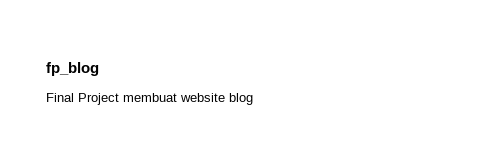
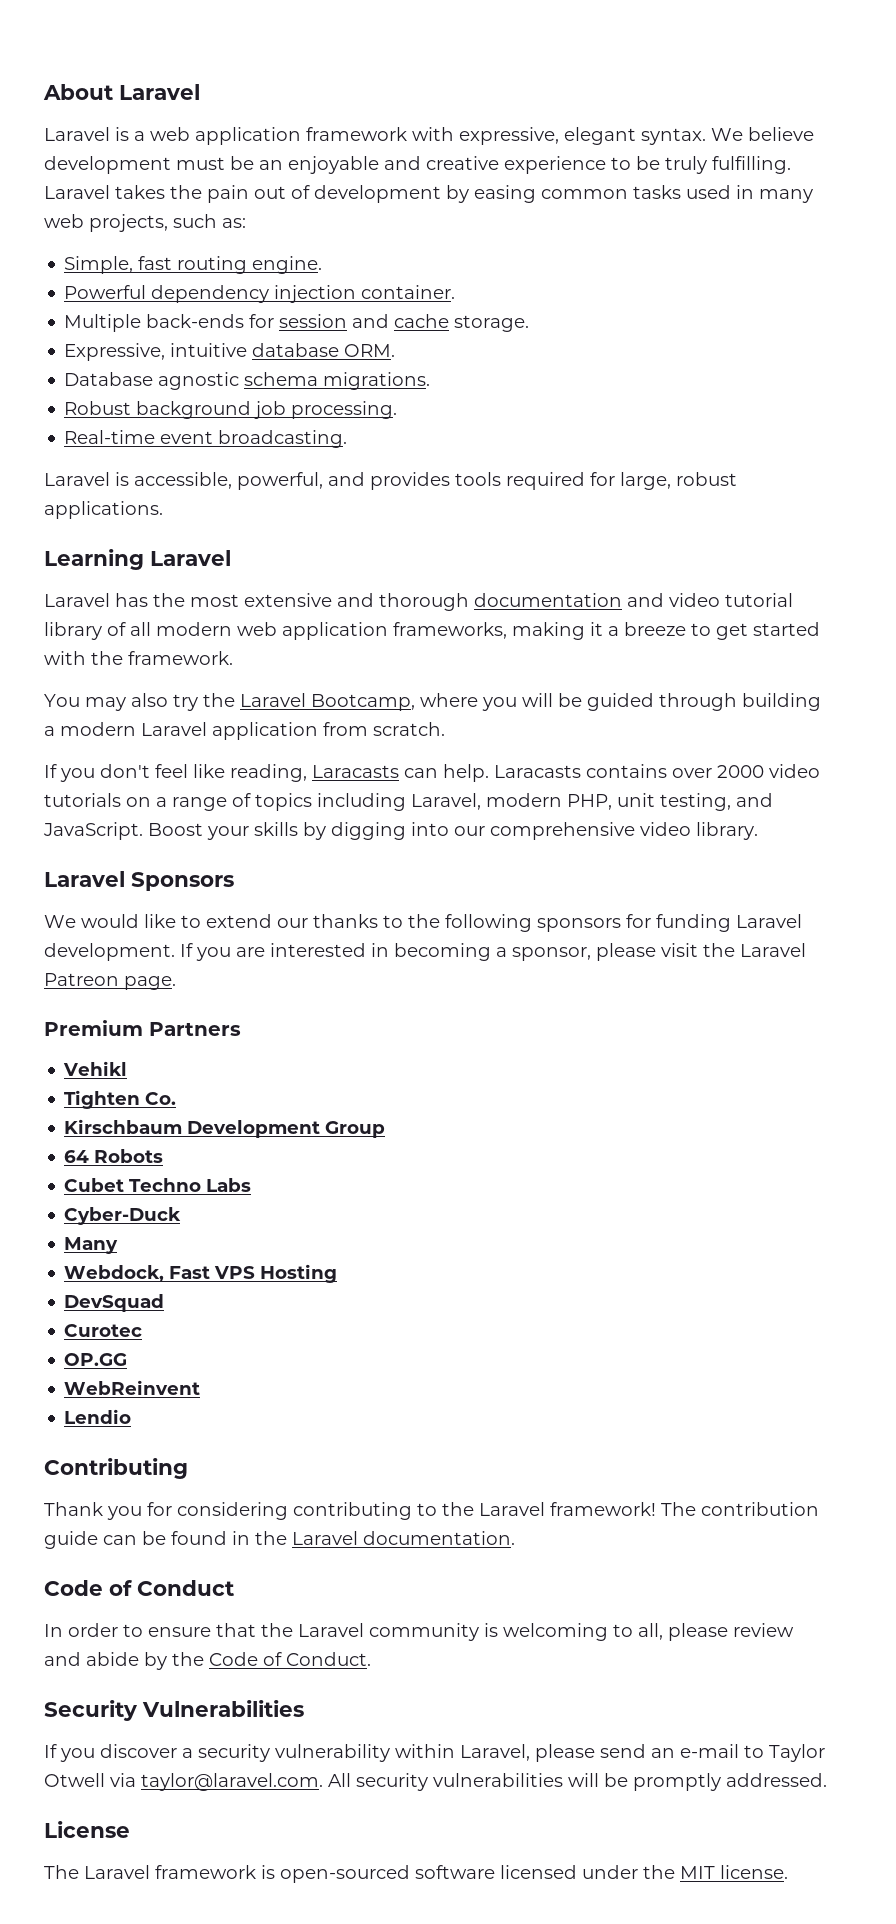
[46,62,99,76] [46,93,253,105] fp_blog // Final Project membuat website blog -> [43,84,200,100] [44,127,814,145] [44,156,791,174] [44,185,813,203] [44,214,246,232] [64,256,323,274] [64,285,456,303] [64,314,530,332] [64,343,396,361] [64,372,431,390] [64,401,398,419] [64,430,348,448] [44,472,737,490] [44,501,163,519] [44,549,231,570] [44,593,793,611] [44,622,820,640] [44,651,233,665] [44,693,821,711] [44,722,445,740] [44,764,820,782] [44,793,773,811] [43,822,758,840] [44,871,234,891] [44,914,802,932] [44,943,806,961] [44,973,176,990] [44,1020,241,1036] [63,1061,128,1076] [64,1090,177,1109] [64,1119,386,1138] [64,1149,164,1163] [64,1178,252,1192] [64,1207,182,1225] [64,1237,119,1254] [64,1264,338,1283] [64,1294,165,1312] [64,1324,143,1337] [64,1353,128,1366] [64,1380,201,1395] [64,1409,132,1424] [44,1458,188,1479] [44,1502,819,1520] [44,1531,515,1549] [44,1580,234,1596] [44,1623,794,1641] [44,1652,371,1670] [44,1700,304,1721] [44,1744,825,1762] [44,1773,827,1791] [44,1821,130,1838] [44,1865,788,1883] About Laravel // Laravel is a web application framework with expressive, elegant syntax. We believe development must be an enjoyable and creative experience to be truly fulfilling. Laravel takes the pain out of development by easing common tasks used in many web projects, such as: // Simple, fast routing engine. // Powerful dependency injection container. // Multiple back-ends for session and cache storage. // Expressive, intuitive database ORM. // Database agnostic schema migrations. // Robust background job processing. // Real-time event broadcasting. // Laravel is accessible, powerful, and provides tools required for large, robust applications. // Learning Laravel // Laravel has the most extensive and thorough documentation and video tutorial library of all modern web application frameworks, making it a breeze to get started with the framework. // You may also try the Laravel Bootcamp, where you will be guided through building a modern Laravel application from scratch. // If you don't feel like reading, Laracasts can help. Laracasts contains over 2000 video tutorials on a range of topics including Laravel, modern PHP, unit testing, and JavaScript. Boost your skills by digging into our comprehensive video library. // Laravel Sponsors // We would like to extend our thanks to the following sponsors for funding Laravel development. If you are interested in becoming a sponsor, please visit the Laravel Patreon page. // Premium Partners // Vehikl // Tighten Co. // Kirschbaum Development Group // 64 Robots // Cubet Techno Labs // Cyber-Duck // Many // Webdock, Fast VPS Hosting // DevSquad // Curotec // OP.GG // WebReinvent // Lendio // Contributing // Thank you for considering contributing to the Laravel framework! The contribution guide can be found in the Laravel documentation. // Code of Conduct // In order to ensure that the Laravel community is welcoming to all, please review and abide by the Code of Conduct. // Security Vulnerabilities // If you discover a security vulnerability within Laravel, please send an e-mail to Taylor Otwell via taylor@laravel.com. All security vulnerabilities will be promptly addressed. // License // The Laravel framework is open-sourced software licensed under the MIT license.

